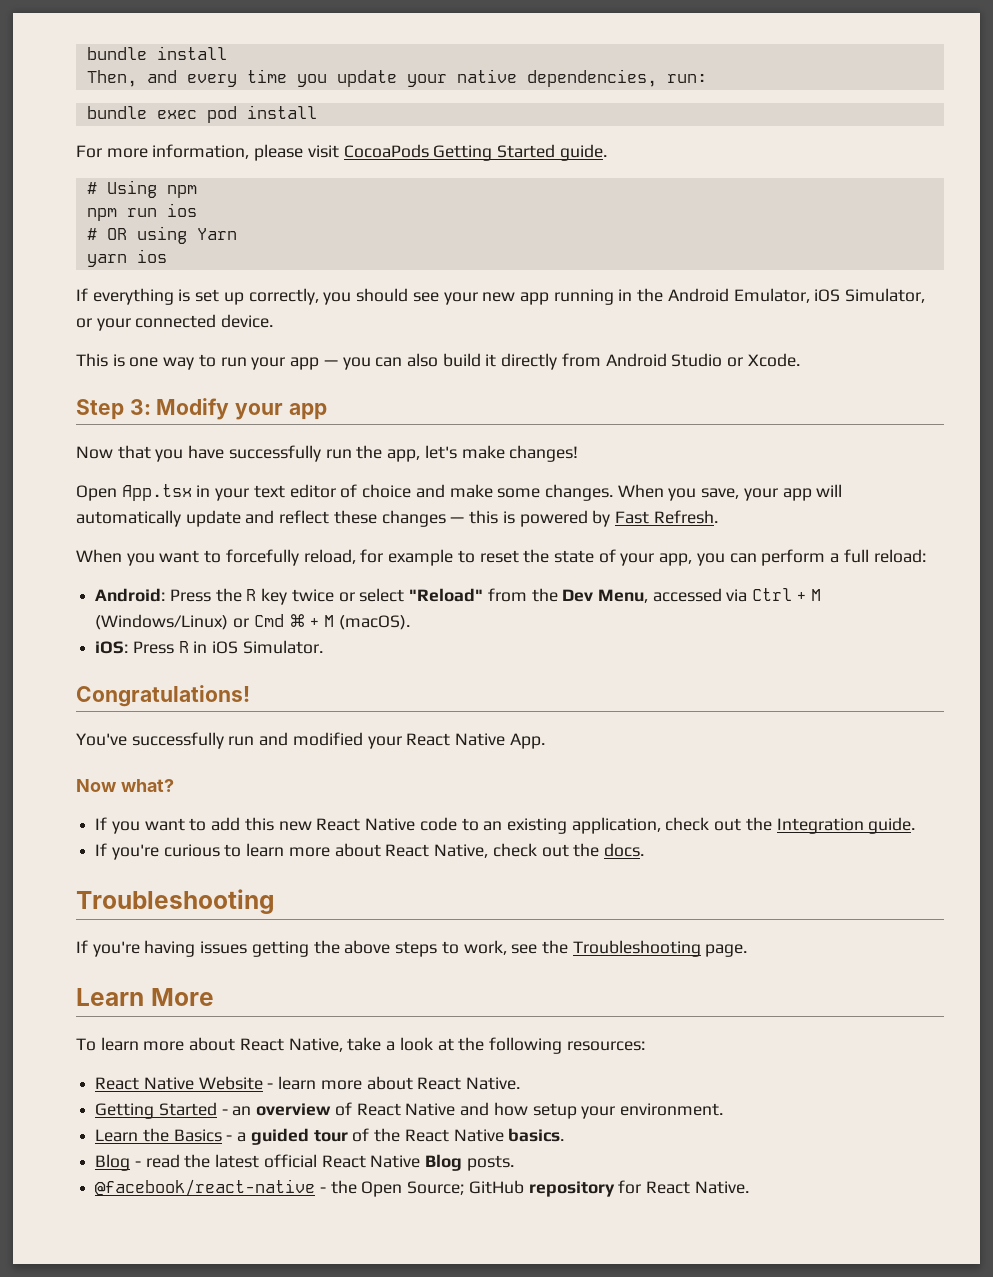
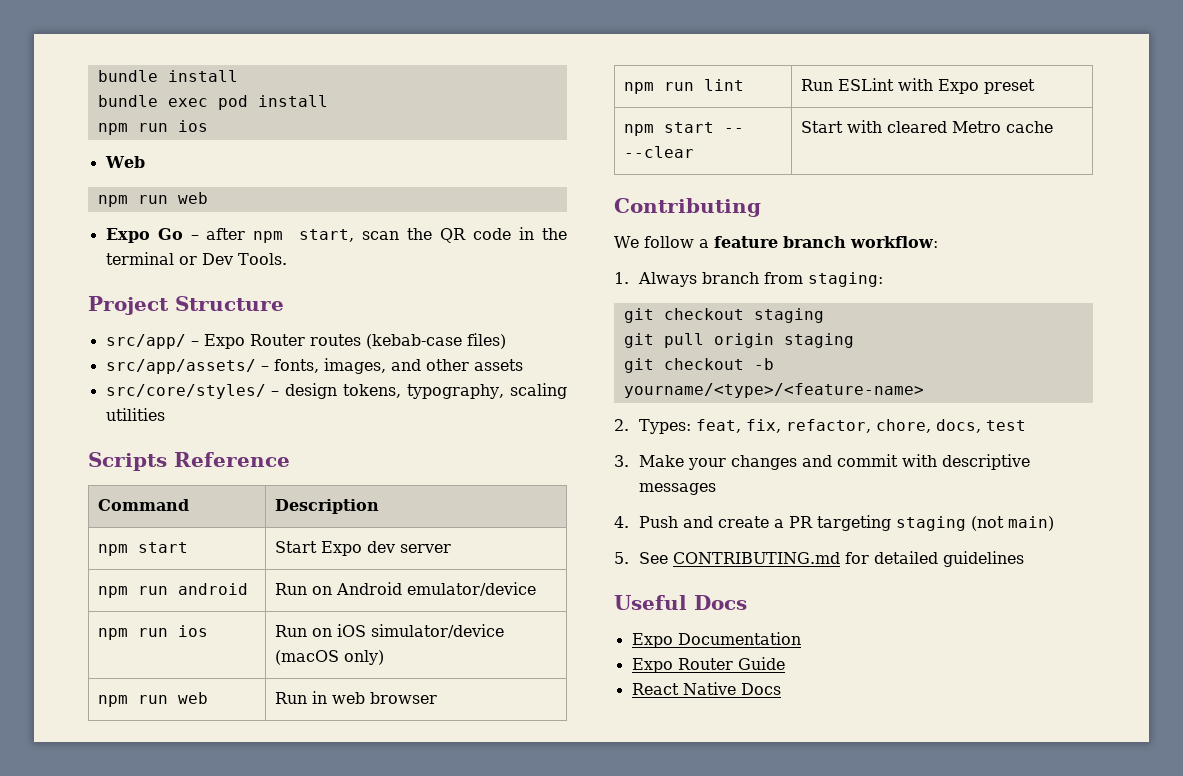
[86,69,707,87] [86,105,317,123] [76,144,607,161] [86,180,197,198] [86,203,197,221] [86,226,237,244] [86,249,167,267] [76,288,926,305] [76,314,274,331] [76,353,800,370] [76,398,327,420] [76,445,579,462] [76,484,843,501] [76,510,718,527] [76,549,926,566] [95,588,821,605] [95,614,410,630] [95,640,323,654] [76,685,250,707] [76,732,545,749] [76,779,174,792] [95,817,916,834] [95,843,644,860] [76,889,274,914] [76,940,748,957] [76,988,214,1006] [76,1037,645,1054] [95,1076,521,1090] [95,1102,723,1119] [95,1128,565,1145] [95,1154,514,1171] [95,1179,749,1197] Then, and every time you update your native dependencies, run: // bundle exec pod install // For more information, please visit CocoaPods Getting Started guide. // # Using npm // npm run ios // # OR using Yarn // yarn ios // If everything is set up correctly, you should see your new app running in the Android Emulator, iOS Simulator, or your connected device. // This is one way to run your app — you can also build it directly from Android Studio or Xcode. // Step 3: Modify your app // Now that you have successfully run the app, let's make changes! // Open App.tsx in your text editor of choice and make some changes. When you save, your app will automatically update and reflect these changes — this is powered by Fast Refresh. // When you want to forcefully reload, for example to reset the state of your app, you can perform a full reload: // Android: Press the R key twice or select "Reload" from the Dev Menu, accessed via Ctrl + M (Windows/Linux) or Cmd ⌘ + M (macOS). // iOS: Press R in iOS Simulator. // Congratulations! // You've successfully run and modified your React Native App. // Now what? // If you want to add this new React Native code to an existing application, check out the Integration guide. // If you're curious to learn more about React Native, check out the docs. // Troubleshooting // If you're having issues getting the above steps to work, see the Troubleshooting page. // Learn More // To learn more about React Native, take a look at the following resources: // React Native Website - learn more about React Native. // Getting Started - an overview of React Native and how setup your environment. // Learn the Basics - a guided tour of the React Native basics. // Blog - read the latest official React Native Blog posts. // @facebook/react-native - the Open Source; GitHub repository for React Native. -> [97,95,328,110] [97,120,208,135] [104,156,145,168] [97,192,208,207] [105,227,567,243] [105,252,287,265] [88,296,284,315] [105,333,506,349] [105,358,523,374] [105,383,567,399] [105,408,165,421] [88,452,290,471] [97,499,189,511] [274,499,379,514] [97,542,188,556] [274,541,451,556] [97,583,248,598] [274,582,536,596] [97,625,208,640] [274,624,504,638] [274,650,384,665] [97,692,208,707] [274,691,437,704] [623,79,744,94] [800,78,1035,94] [623,122,744,136] [623,146,694,158] [800,120,1053,133] [614,198,761,217] [614,236,938,248] [614,272,884,287] [623,308,824,323] [623,333,854,348] [623,358,774,373] [623,383,924,398] [614,419,1027,434] [614,454,1031,470] [639,483,717,495] [614,515,1055,531] [614,551,1025,567] [614,595,747,610] [631,632,801,648] [631,657,785,673] [631,682,781,695] bundle exec pod install // npm run ios // Web // npm run web // Expo Go – after npm start, scan the QR code in the terminal or Dev Tools. // Project Structure // src/app/ – Expo Router routes (kebab-case files) // src/app/assets/ – fonts, images, and other assets // src/core/styles/ – design tokens, typography, scaling utilities // Scripts Reference // Command | Description // npm start | Start Expo dev server // npm run android | Run on Android emulator/device // npm run ios | Run on iOS simulator/device (macOS only) // npm run web | Run in web browser // npm run lint | Run ESLint with Expo preset // npm start -- --clear | Start with cleared Metro cache // Contributing // We follow a feature branch workflow: // 1. Always branch from staging: // git checkout staging // git pull origin staging // git checkout -b yourname/<type>/<feature-name> // 2. Types: feat, fix, refactor, chore, docs, test // 3. Make your changes and commit with descriptive messages // 4. Push and create a PR targeting staging (not main) // 5. See CONTRIBUTING.md for detailed guidelines // Useful Docs // Expo Documentation // Expo Router Guide // React Native Docs

